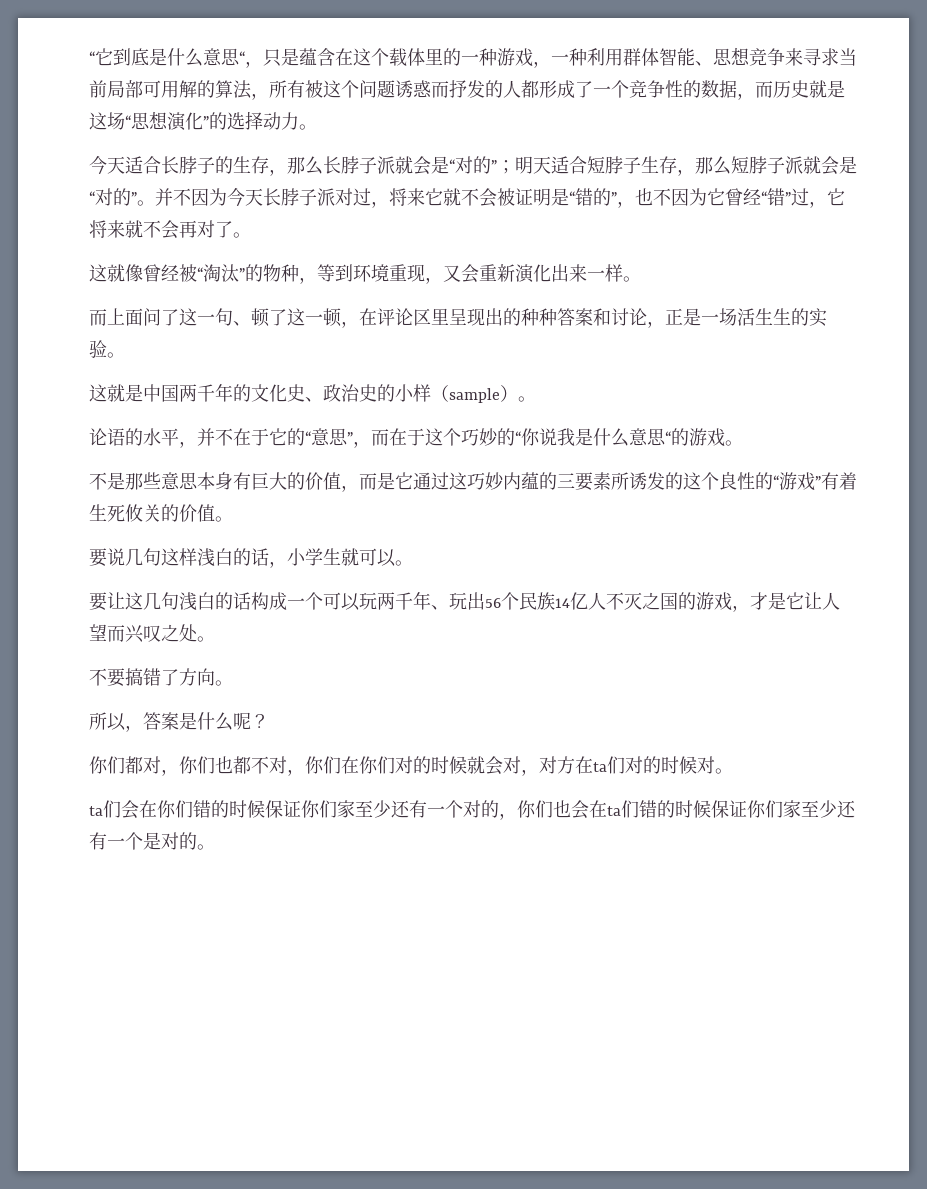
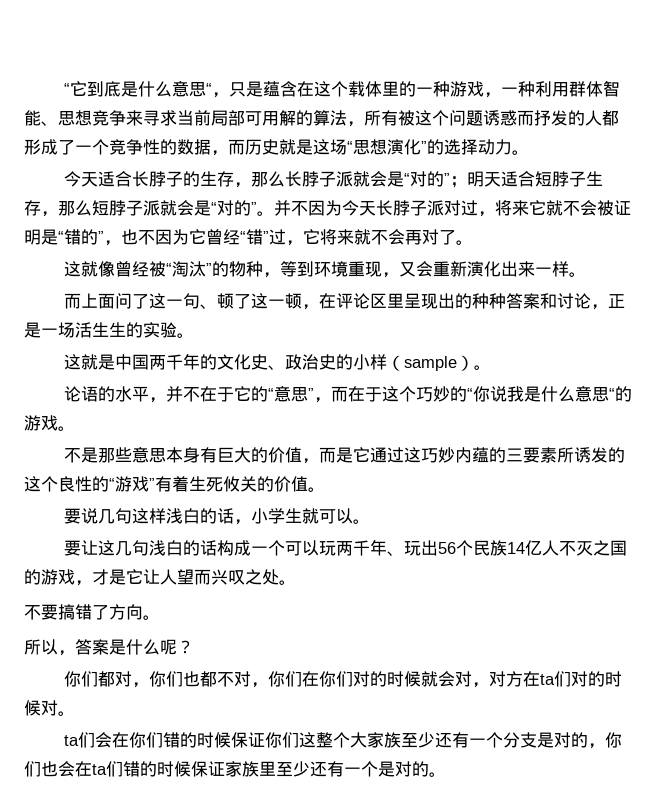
[337,800,463,818] 家至少还有一个 -> [298,732,554,748] 这整个大家族至少还有一个分支是
[747,800,801,818] 你们家 -> [225,761,276,777] 家族里

